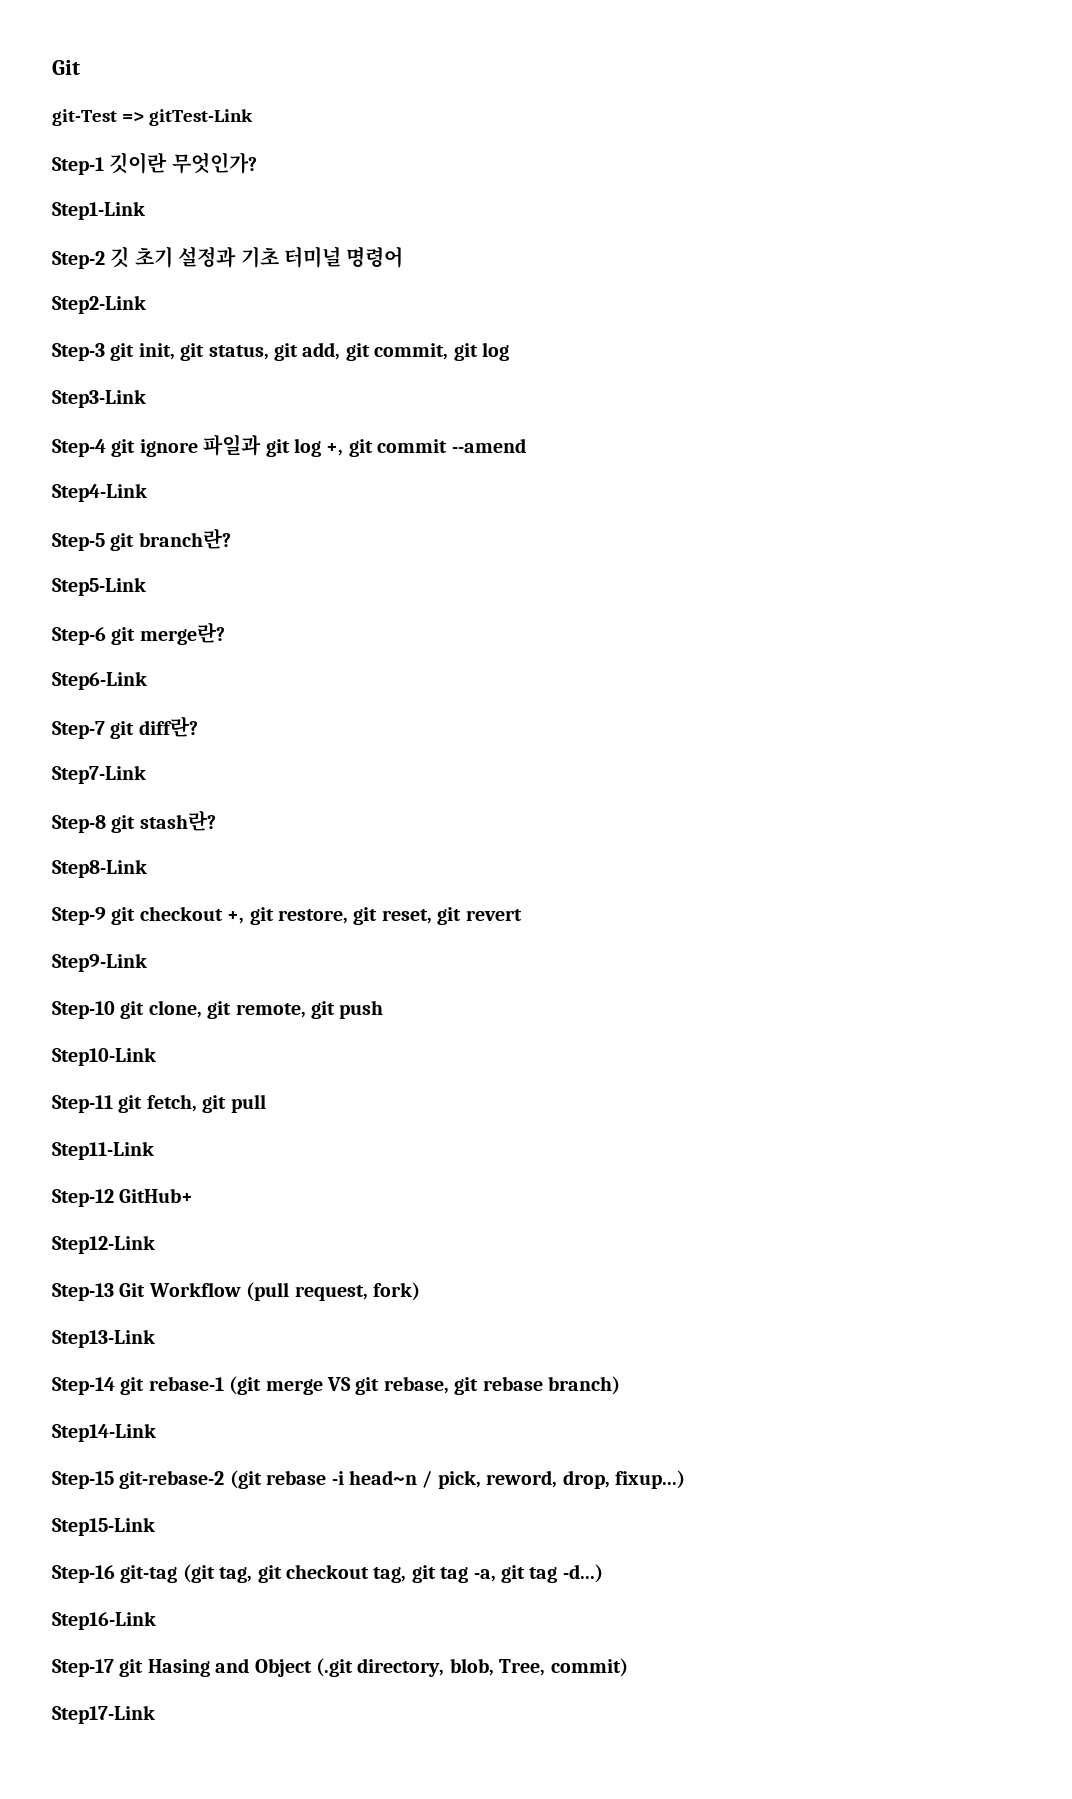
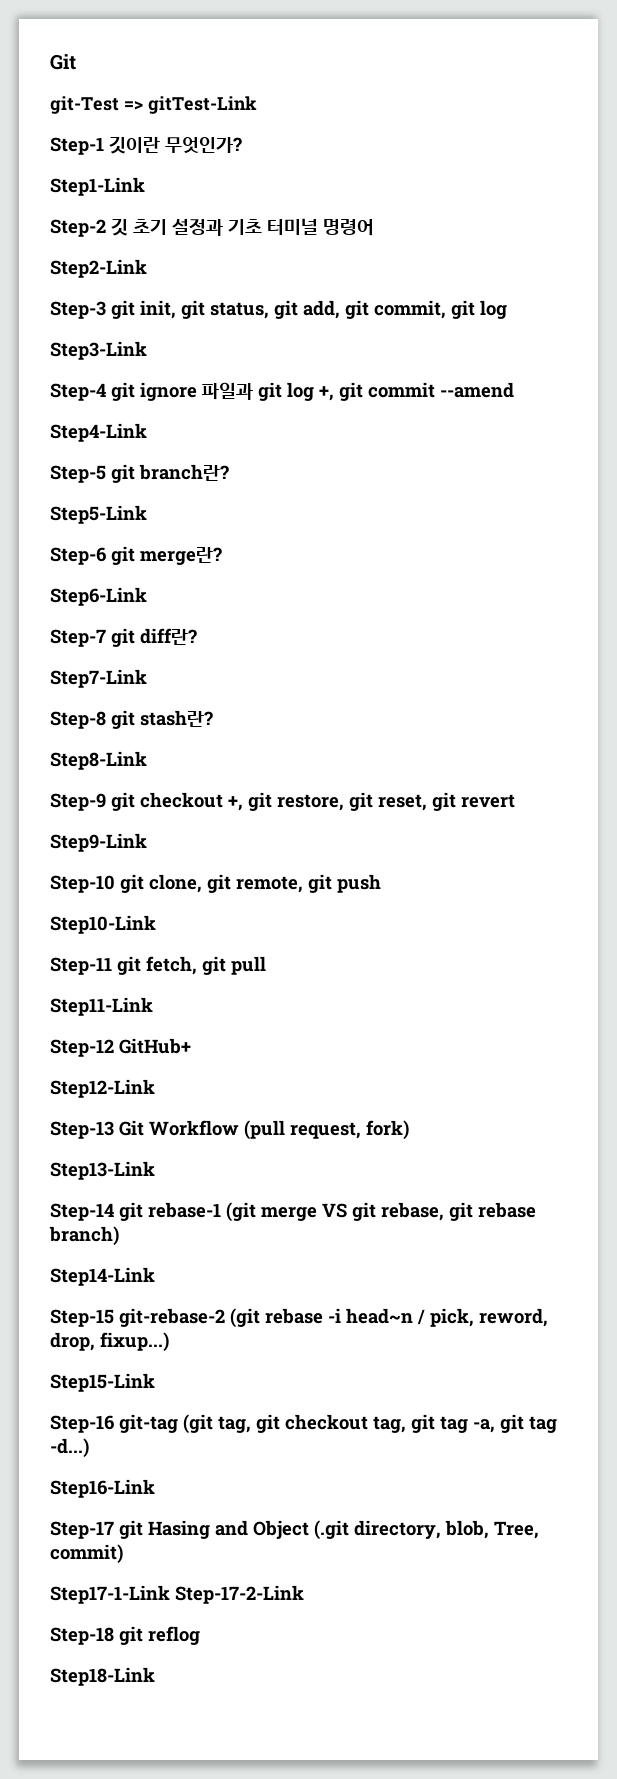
[52,1705,155,1724] Step17-Link -> [50,1585,304,1604] [50,1626,200,1645] [50,1667,155,1686] Step17-1-Link Step-17-2-Link // Step-18 git reflog // Step18-Link

